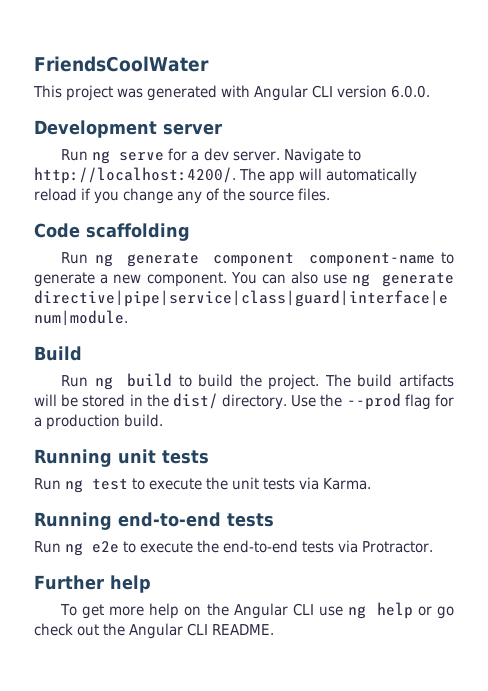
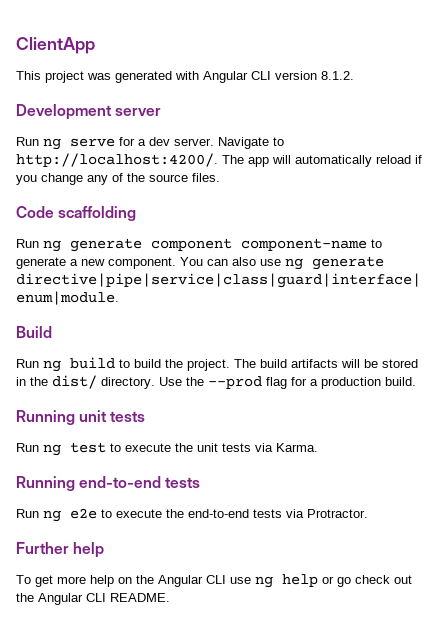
[34,56,209,72] FriendsCoolWater -> [16,37,95,54] ClientApp
[391,85,431,98] 6.0.0. -> [321,71,354,80] 8.1.2.

